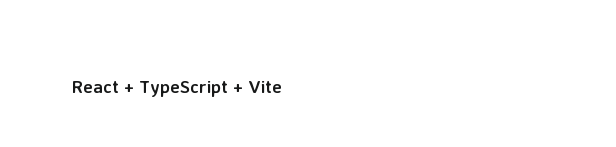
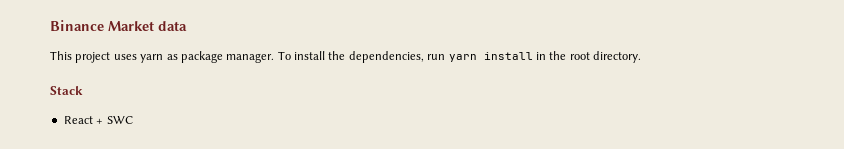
[72,81,282,97] React + TypeScript + Vite -> [50,20,187,31] [50,51,641,63] [50,86,83,95] [63,116,133,124] Binance Market data // This project uses yarn as package manager. To install the dependencies, run yarn install in the root directory. // Stack // React + SWC

